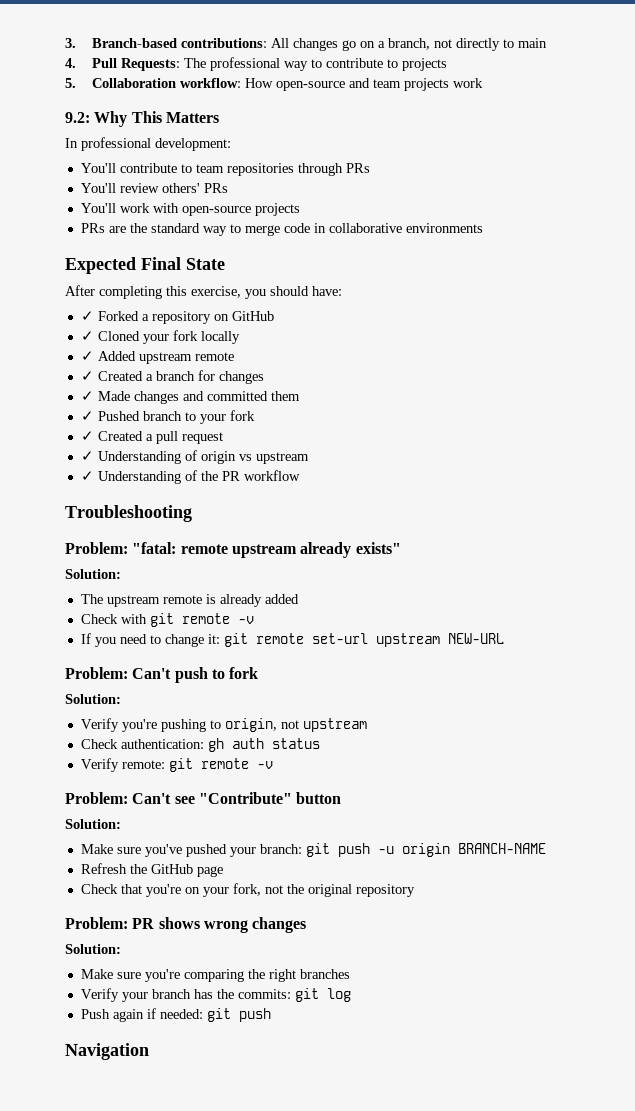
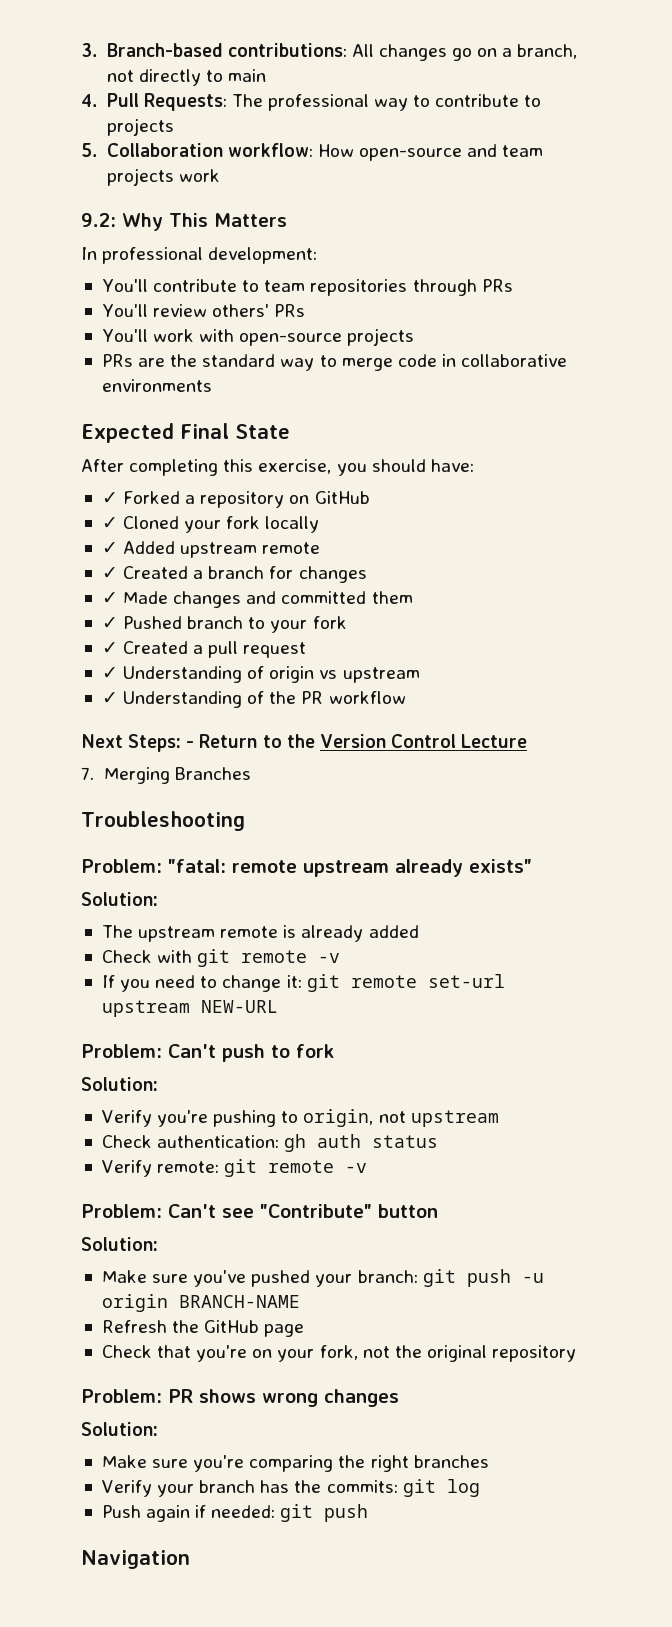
(300, 475) none -> [81,734,528,752] [81,767,251,784] // Next Steps: - Return to the Version Control Lecture // 7. Merging Branches

